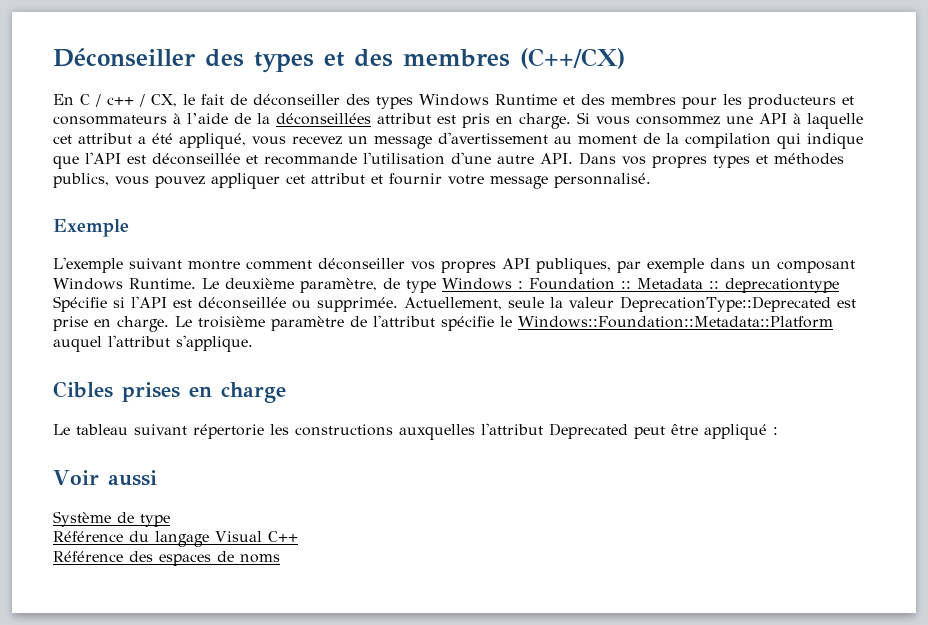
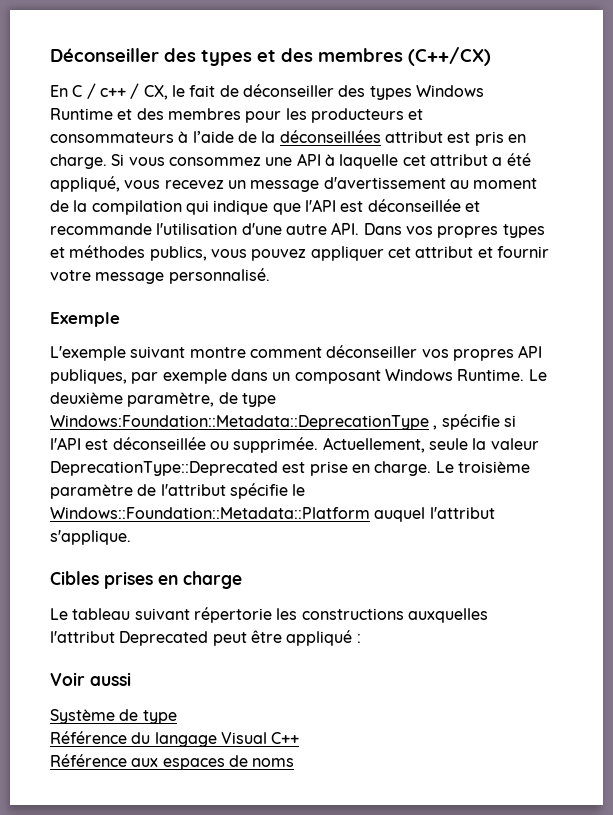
[442,278,839,293] [53,296,107,312] Windows : Foundation :: Metadata :: deprecationtype Spécifie -> [50,414,500,430] Windows:Foundation::Metadata::DeprecationType , spécifie
[129,551,153,562] des -> [131,758,159,767] aux

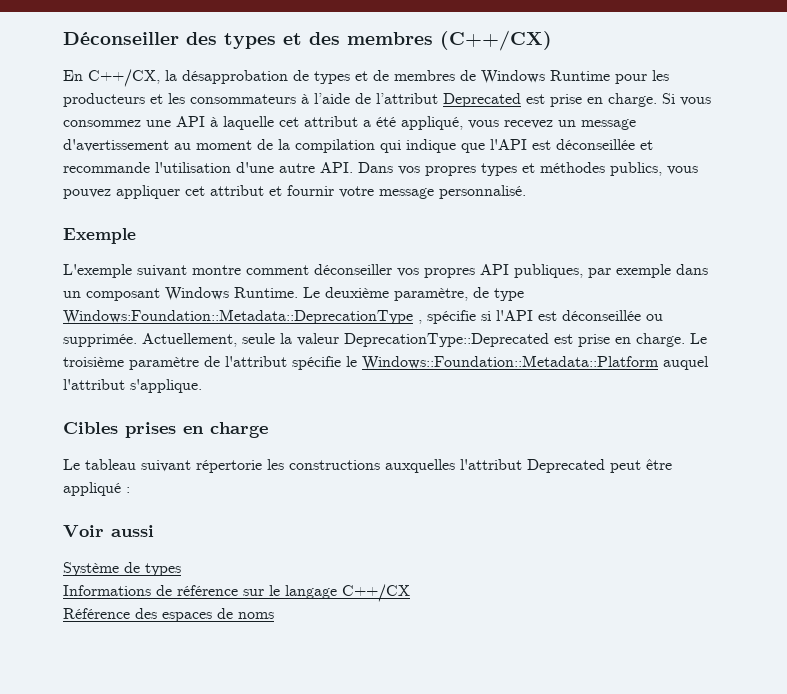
[72,83,484,100] [50,108,241,120] C / c++ / CX, le fait de déconseiller des types Windows Runtime et des membres -> [88,69,610,87] C++/CX, la désapprobation de types et de membres de Windows Runtime
(424, 114) none -> [168,93,185,104] les
[261,130,504,146] la déconseillées attribut est pris -> [376,93,582,107] l’attribut Deprecated est prise
[142,710,177,724] [50,731,300,747] [50,754,159,767] type // Référence du langage Visual C++ // Référence aux -> [145,563,181,576] [63,584,410,602] [63,608,157,619] types // Informations de référence sur le langage C++/CX // Référence des

